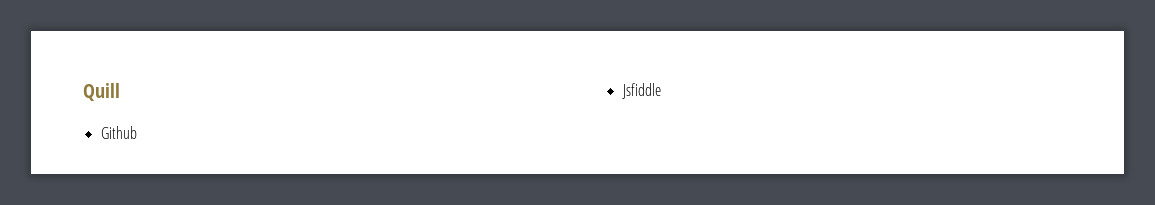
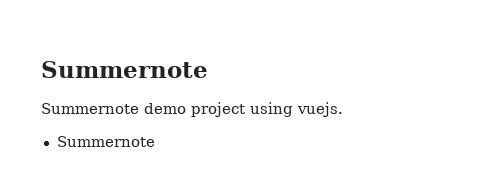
[83,83,120,101] [100,126,137,139] [621,83,661,99] Quill // Github // Jsfiddle -> [41,61,208,78] [41,102,343,117] [56,136,155,147] Summernote // Summernote demo project using vuejs. // Summernote

